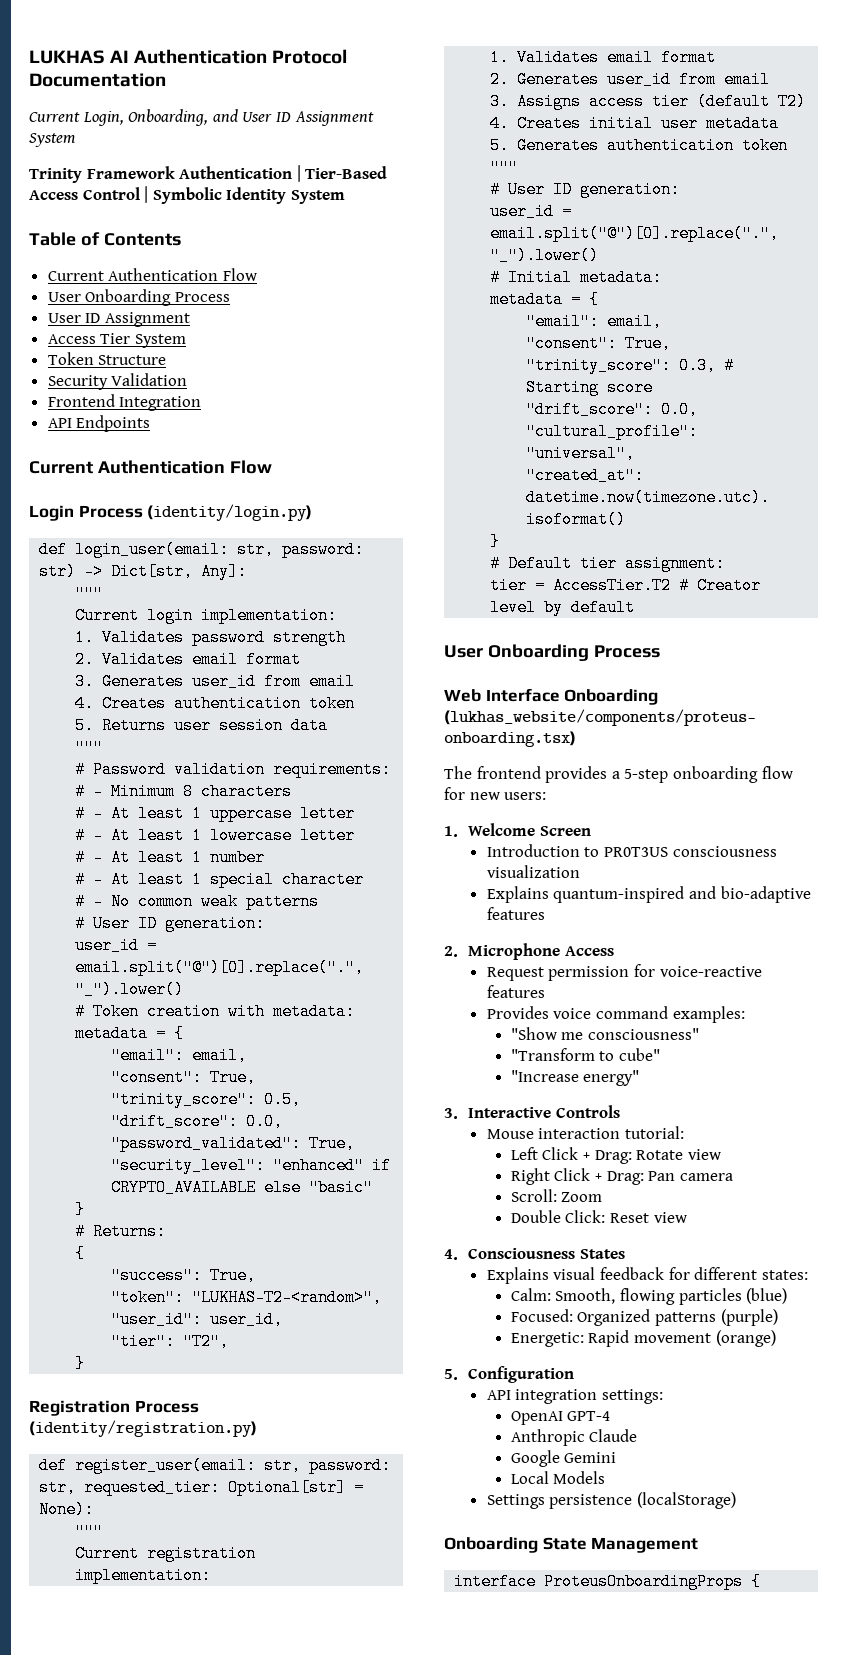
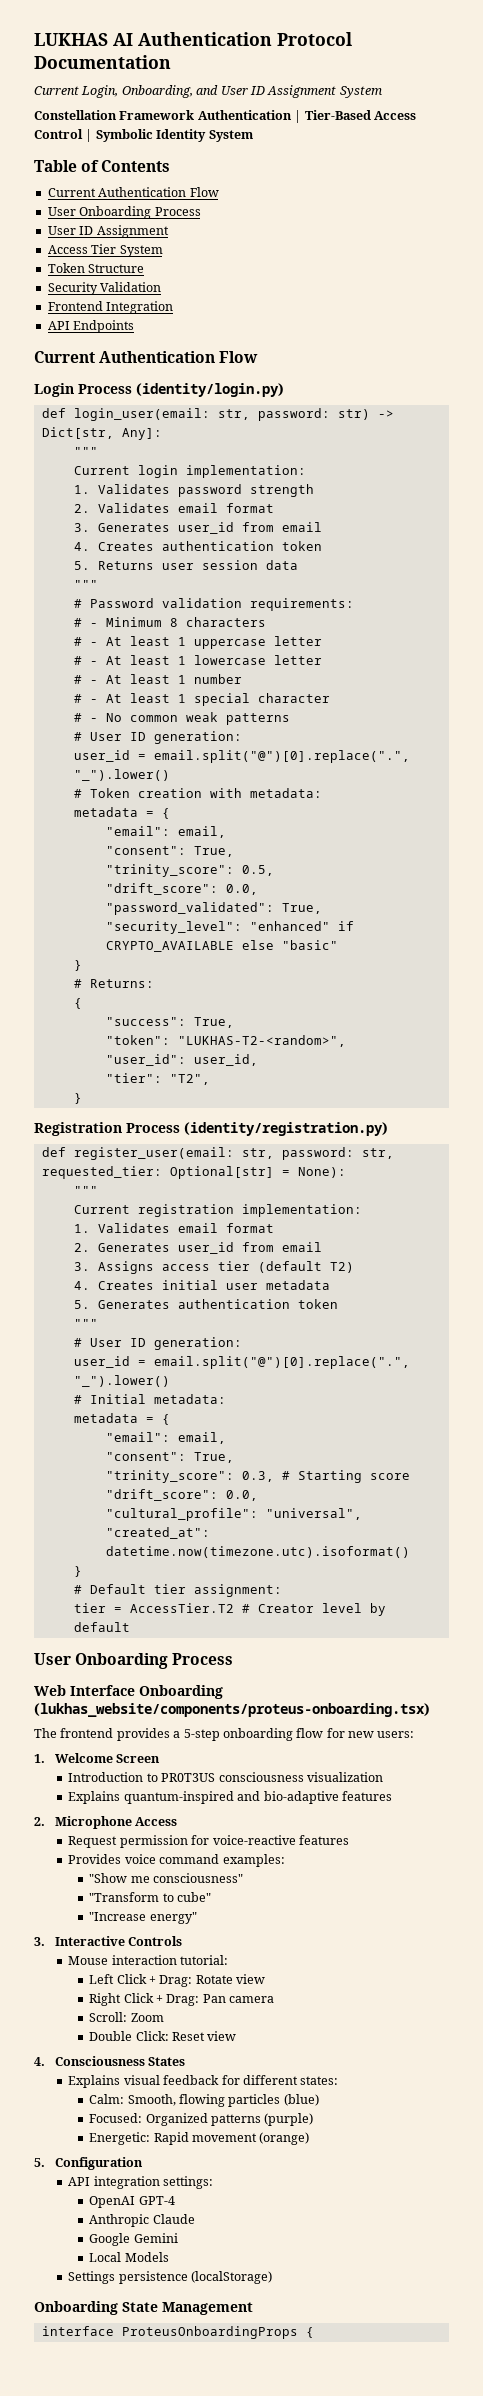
[29,168,82,183] Trinity -> [34,110,117,120] Constellation

